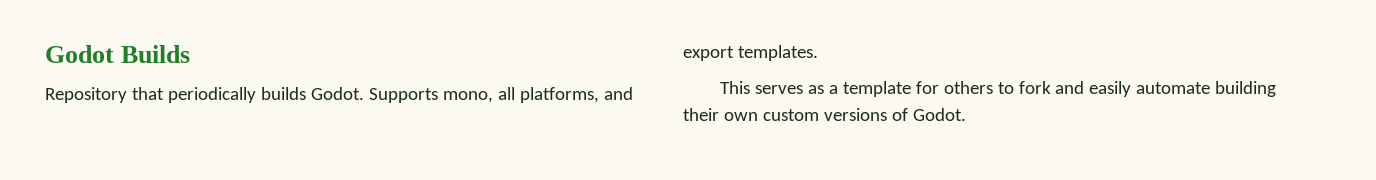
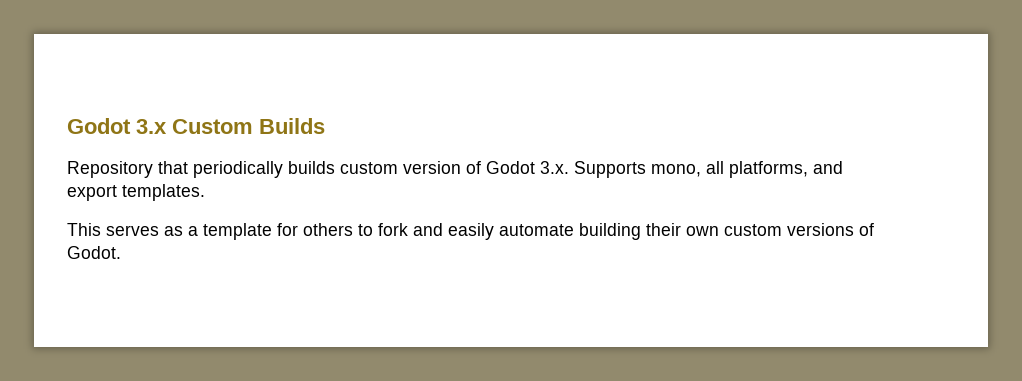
[45,45,114,63] Godot -> [67,118,253,134] Godot 3.x Custom
[310,87,364,100] Godot. -> [340,161,569,174] custom version of Godot 3.x.

